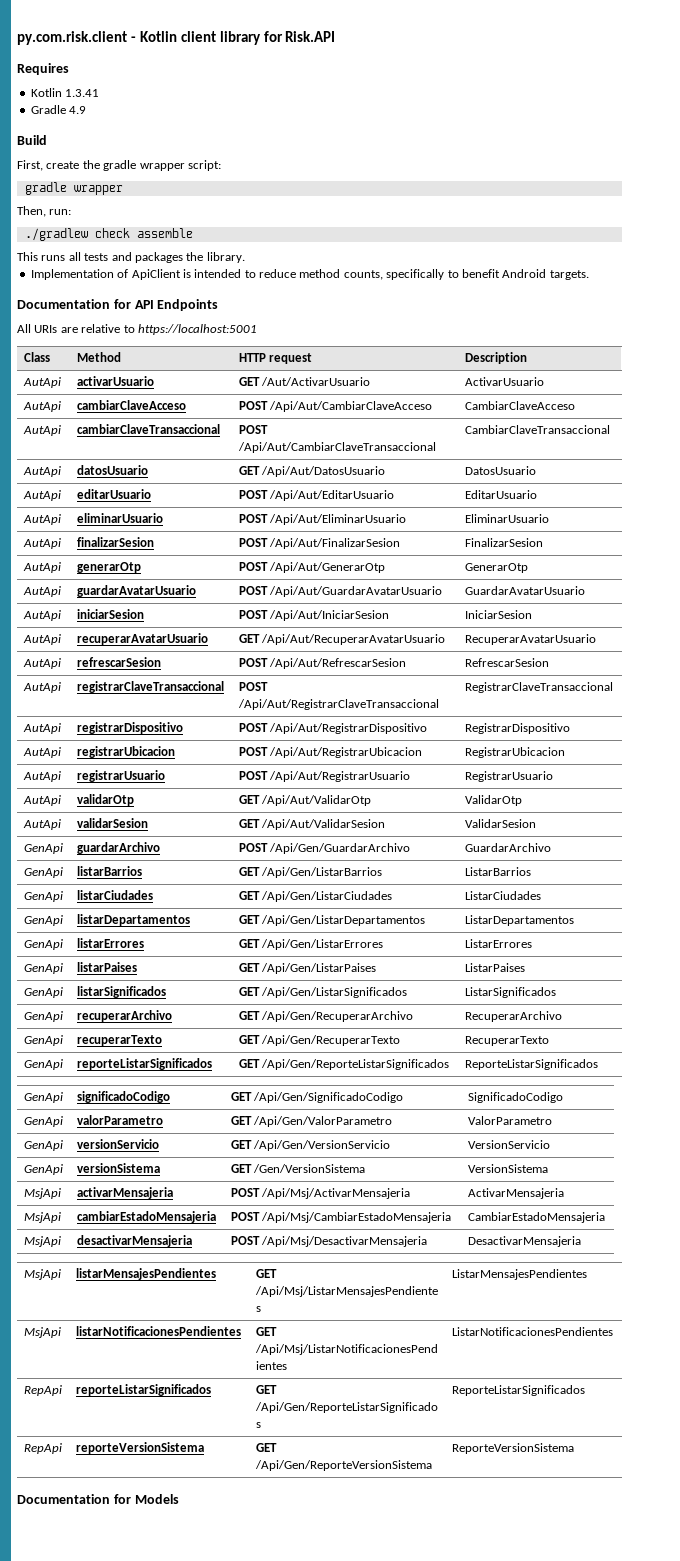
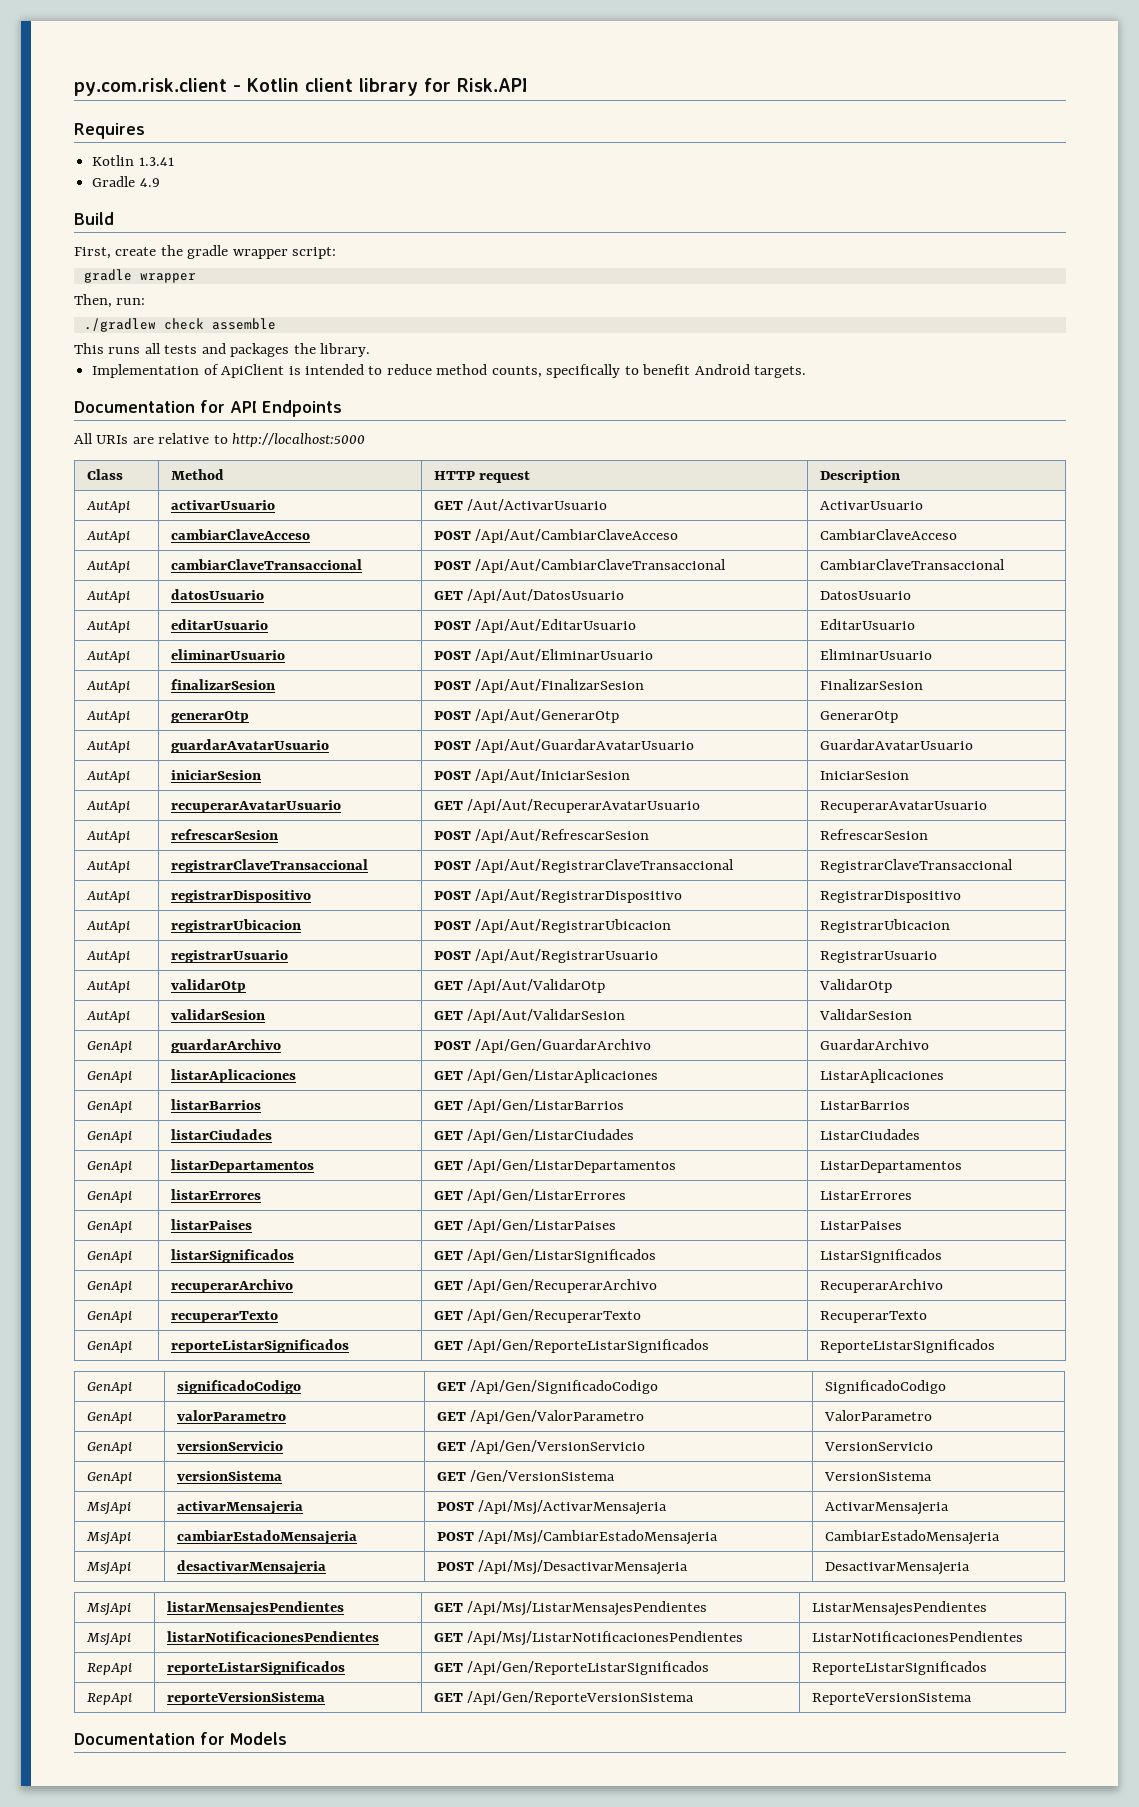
[137,324,257,335] https://localhost:5001 -> [232,433,366,447] http://localhost:5000
(551, 847) none -> [86,1071,132,1083] [170,1069,296,1083] [433,1069,659,1083] [819,1069,944,1083] // GenApi | listarAplicaciones | GET /Api/Gen/ListarAplicaciones | ListarAplicaciones

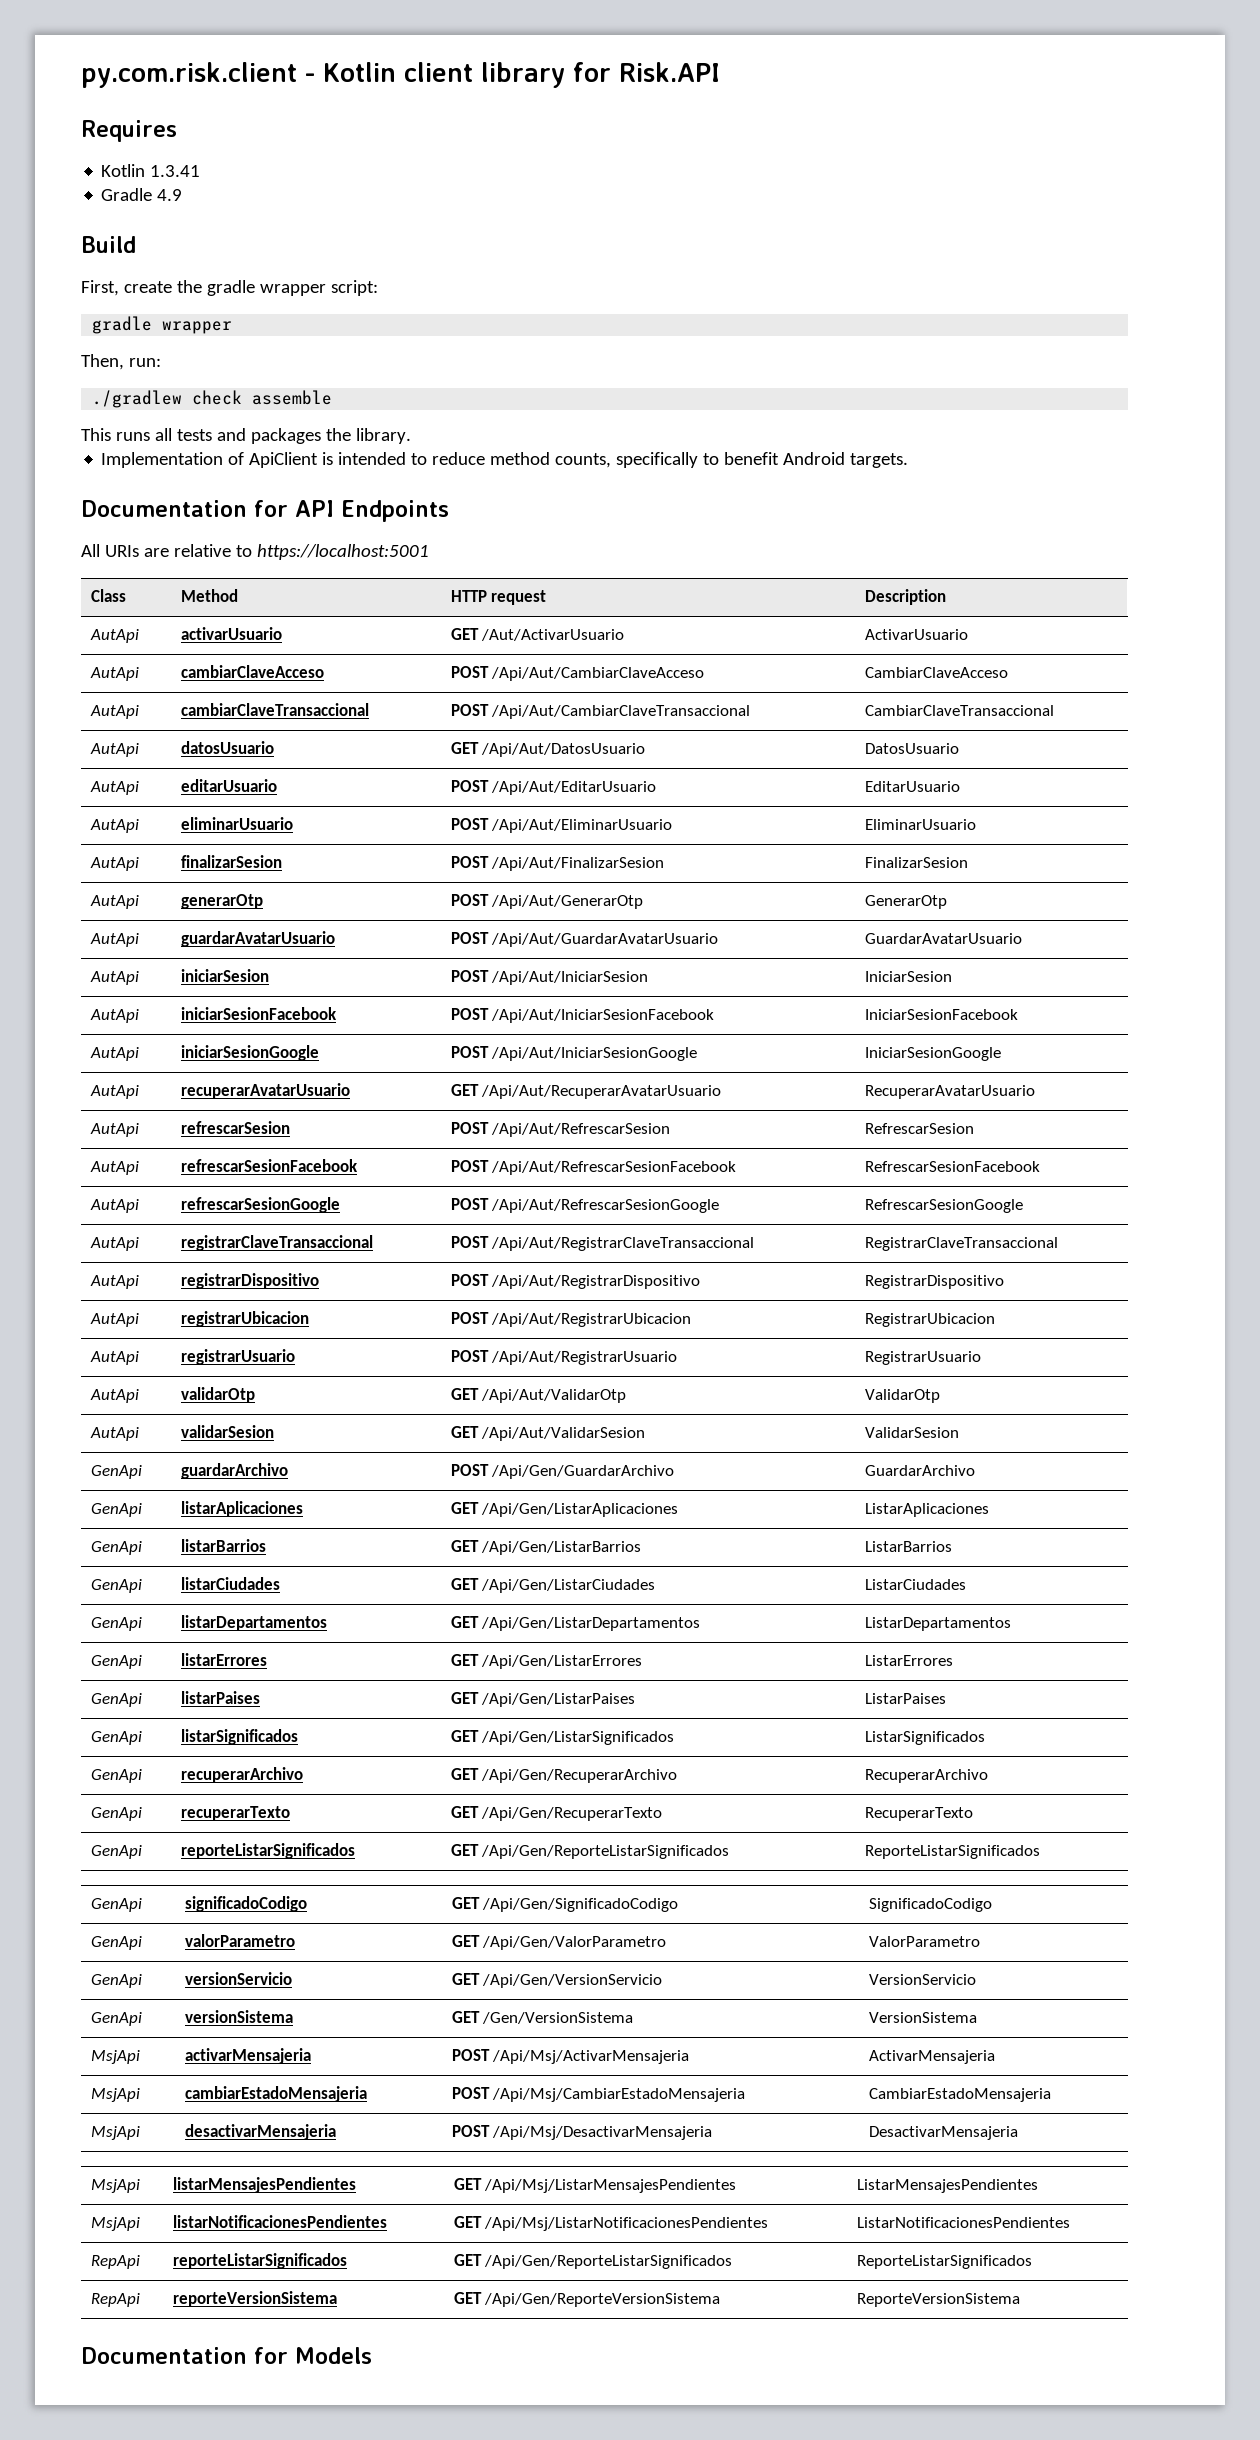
[232,433,366,447] http://localhost:5000 -> [256,544,429,560] https://localhost:5001
(909, 775) none -> [89,1009,139,1023] [180,1007,337,1020] [450,1008,714,1023] [864,1009,1018,1020] [89,1047,139,1061] [180,1045,319,1061] [450,1046,697,1061] [864,1047,1001,1061] // AutApi | iniciarSesionFacebook | POST /Api/Aut/IniciarSesionFacebook | IniciarSesionFacebook // AutApi | iniciarSesionGoogle | POST /Api/Aut/IniciarSesionGoogle | IniciarSesionGoogle
(928, 834) none -> [89,1161,139,1175] [180,1159,358,1172] [450,1160,736,1175] [864,1161,1040,1172] [89,1199,139,1213] [180,1197,340,1213] [450,1198,719,1213] [864,1199,1023,1213] // AutApi | refrescarSesionFacebook | POST /Api/Aut/RefrescarSesionFacebook | RefrescarSesionFacebook // AutApi | refrescarSesionGoogle | POST /Api/Aut/RefrescarSesionGoogle | RefrescarSesionGoogle

